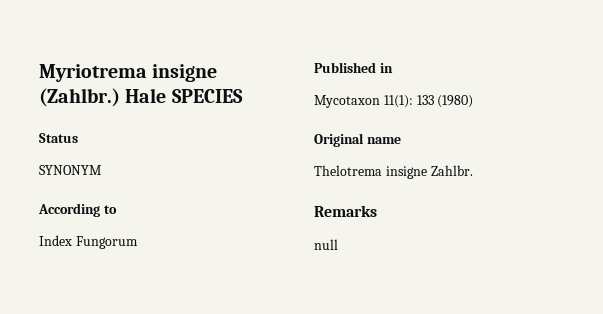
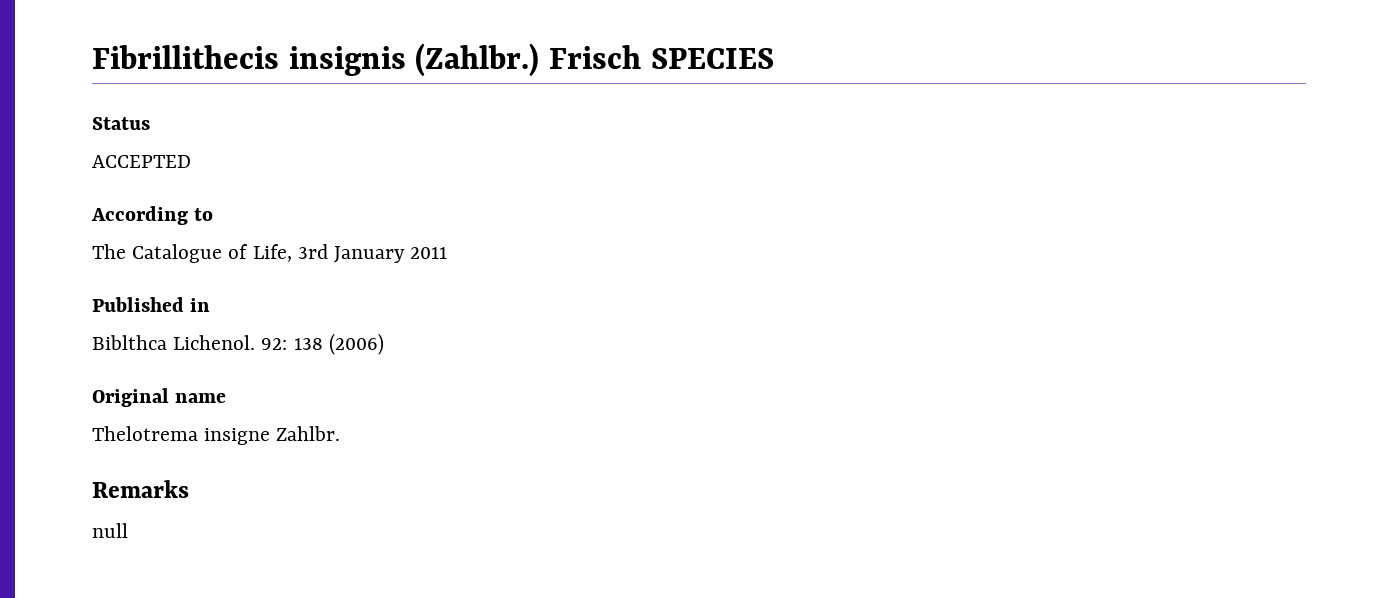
[39,64,218,82] [39,88,167,107] Myriotrema insigne (Zahlbr.) Hale -> [92,43,642,77] Fibrillithecis insignis (Zahlbr.) Frisch
[39,165,102,175] SYNONYM -> [92,155,191,168] ACCEPTED
[39,235,138,249] [314,62,393,73] [314,95,474,108] Index Fungorum // Published in // Mycotaxon 11(1): 133 (1980) -> [92,244,448,263] [92,297,211,312] [92,333,384,355] The Catalogue of Life, 3rd January 2011 // Published in // Biblthca Lichenol. 92: 138 (2006)

